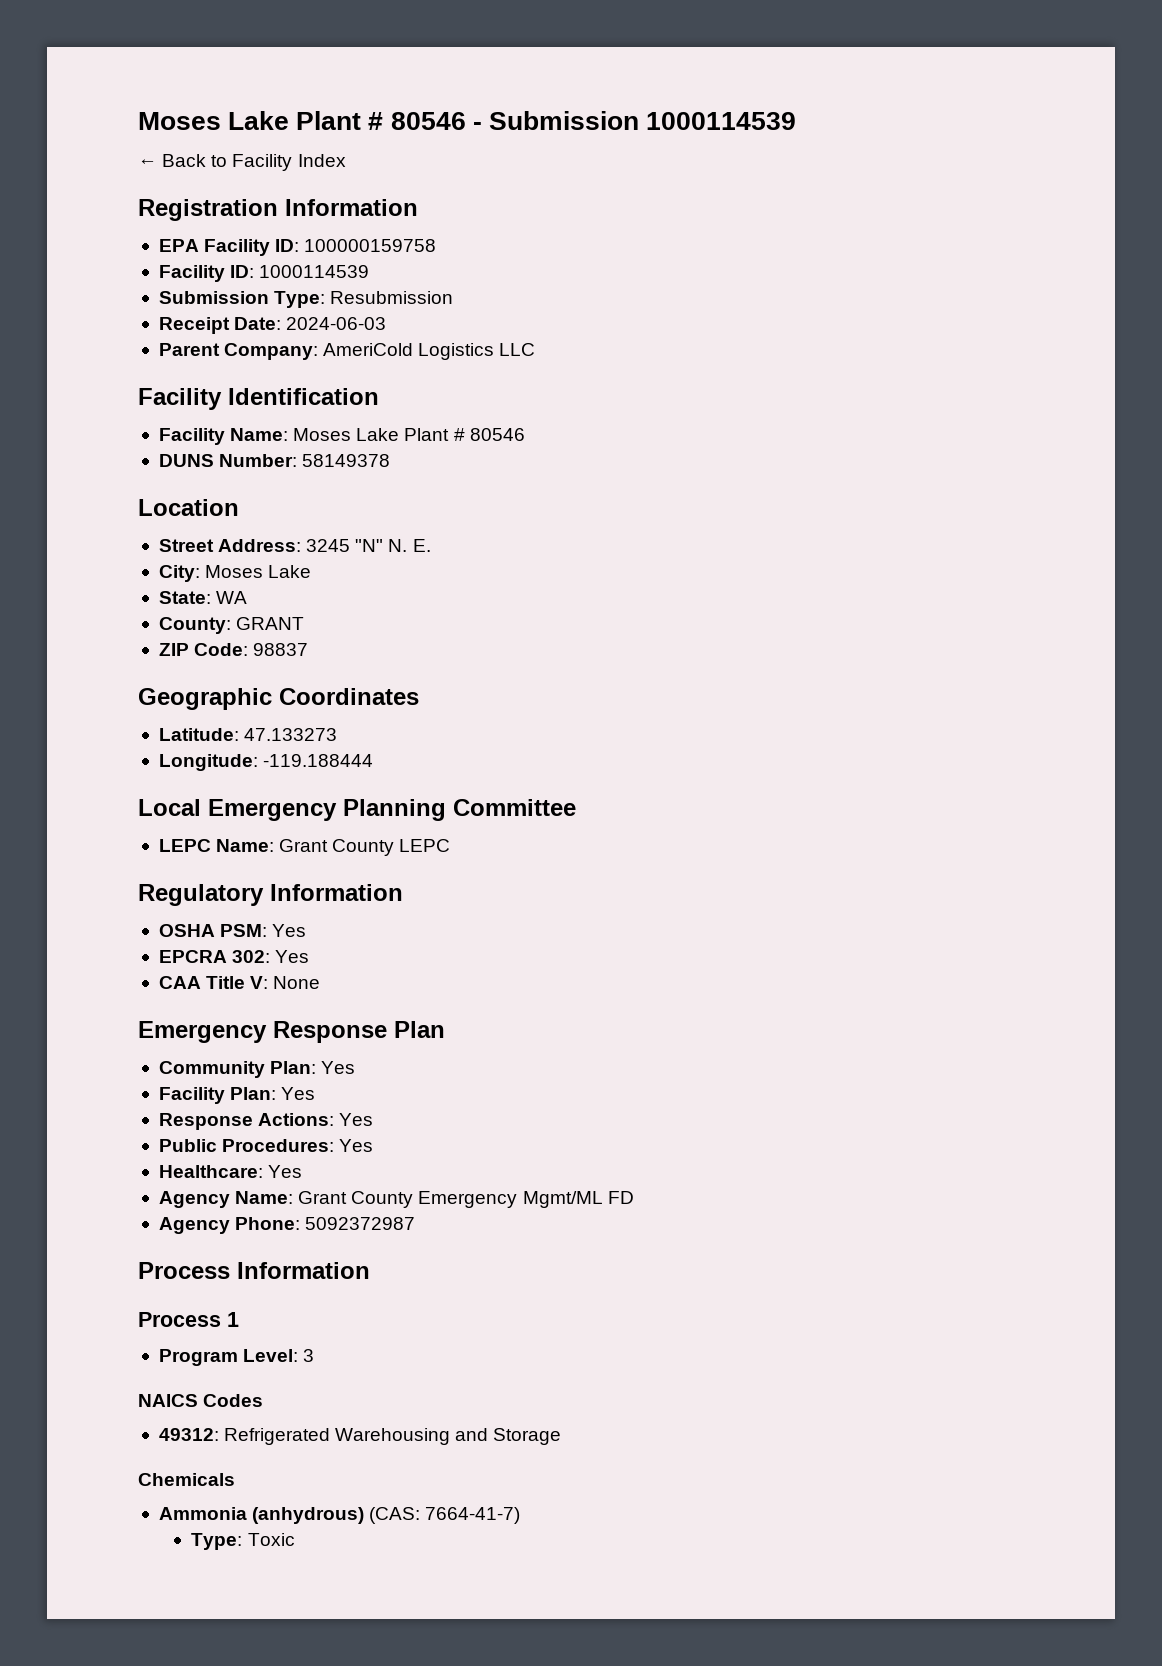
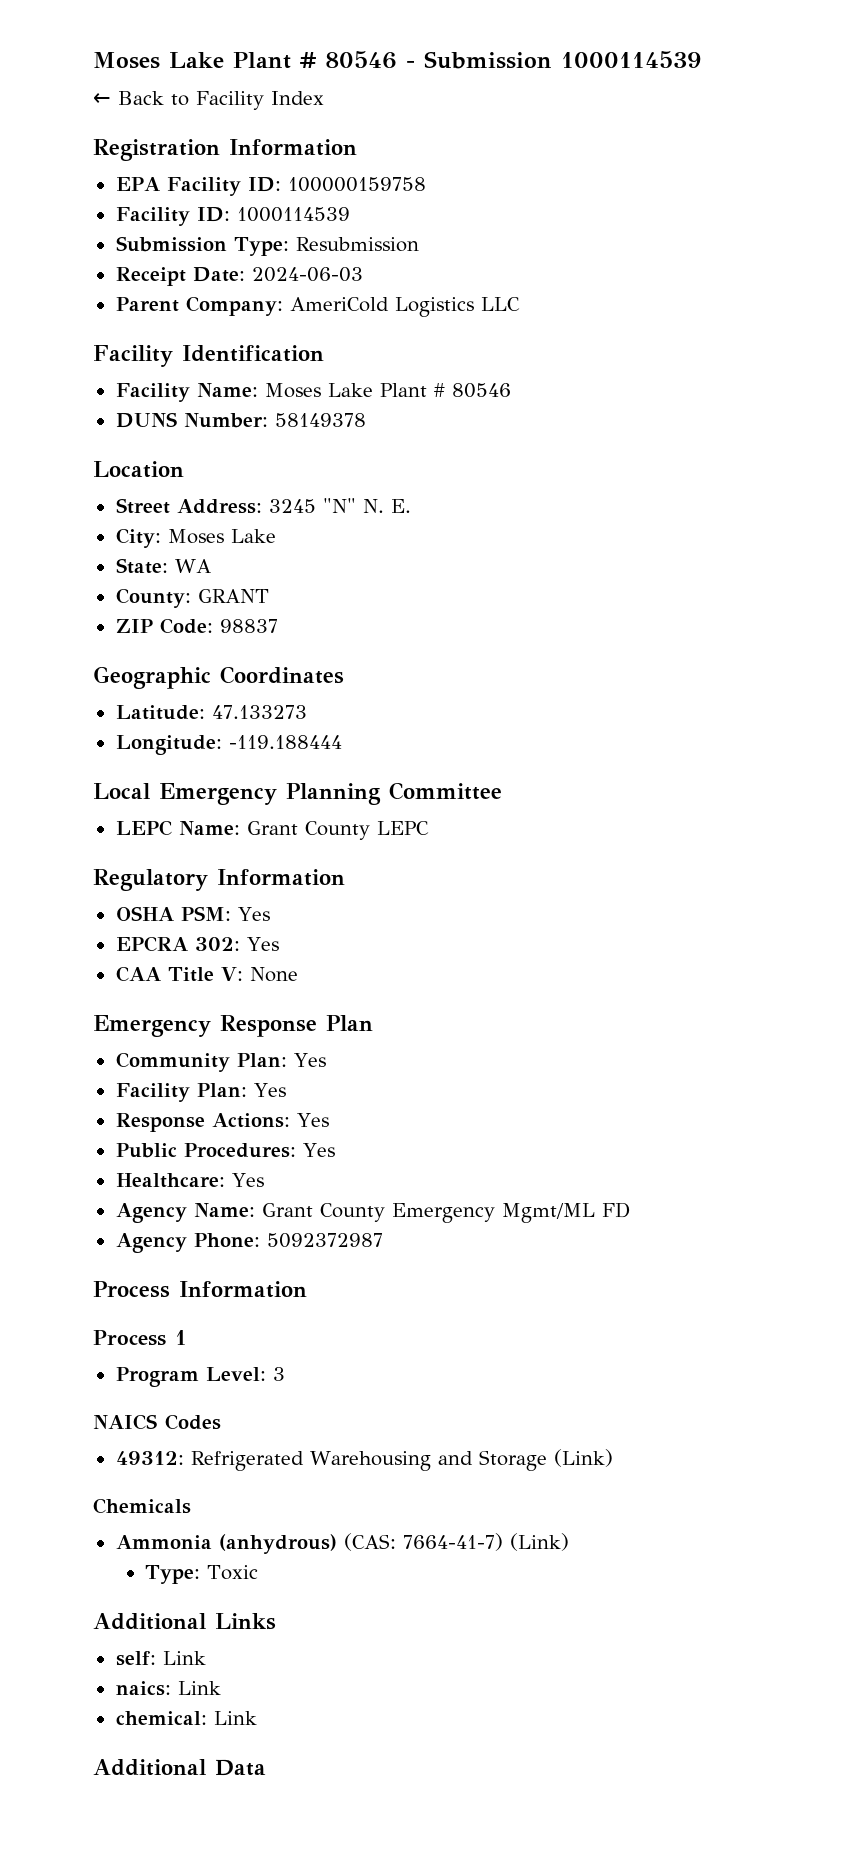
(562, 1436) none -> [553,1449,613,1467] (Link)
(521, 1515) none -> [509,1533,569,1551] (Link)
(295, 1539) none -> [93,1613,276,1630] [115,1651,206,1666] [115,1681,221,1696] [115,1711,257,1725] [93,1759,266,1776] // Additional Links // self: Link // naics: Link // chemical: Link // Additional Data

